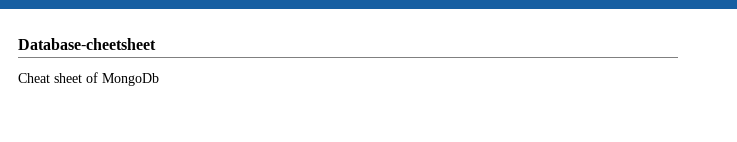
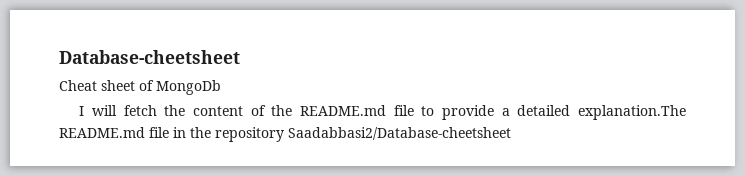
(159, 79) none -> [79,105,687,120] [59,127,511,142] // I will fetch the content of the README.md file to provide a detailed explanation.The README.md file in the repository Saadabbasi2/Database-cheetsheet

